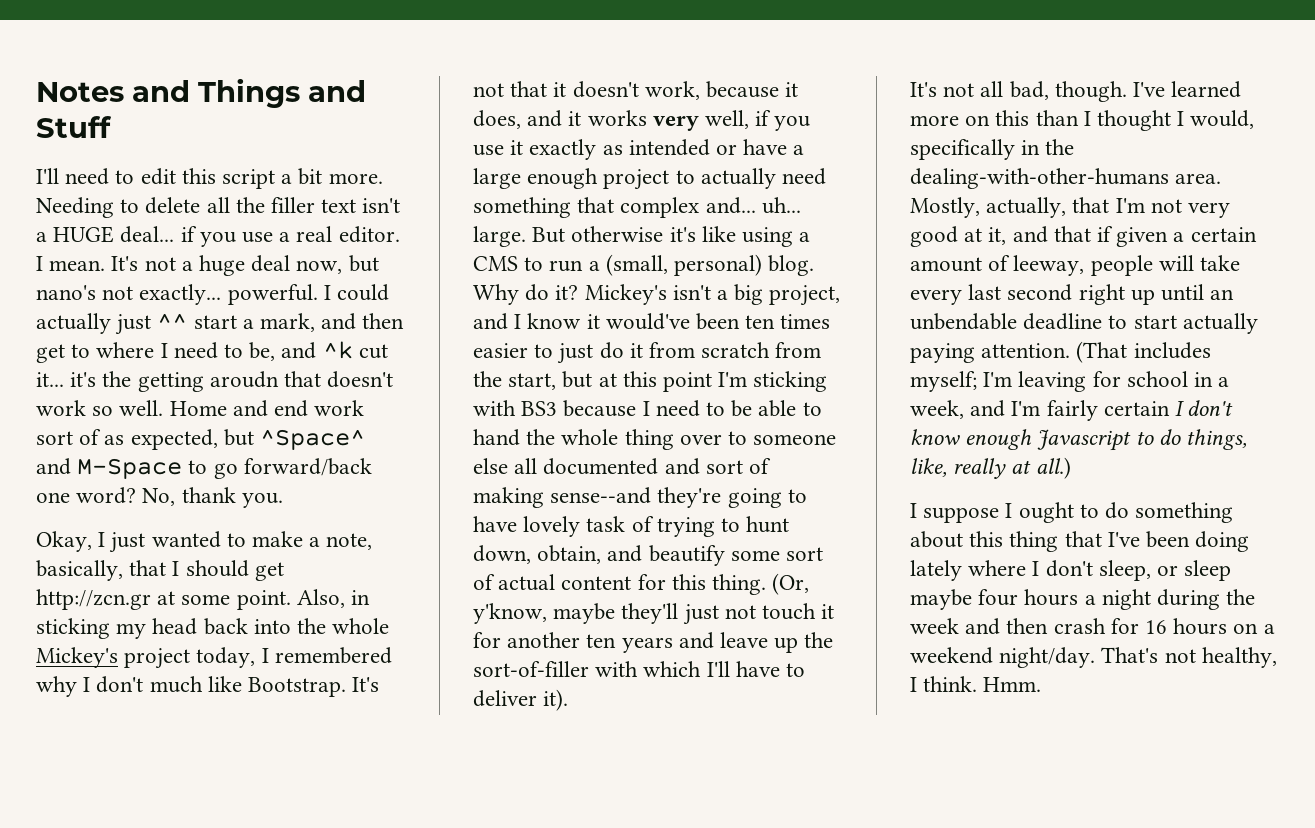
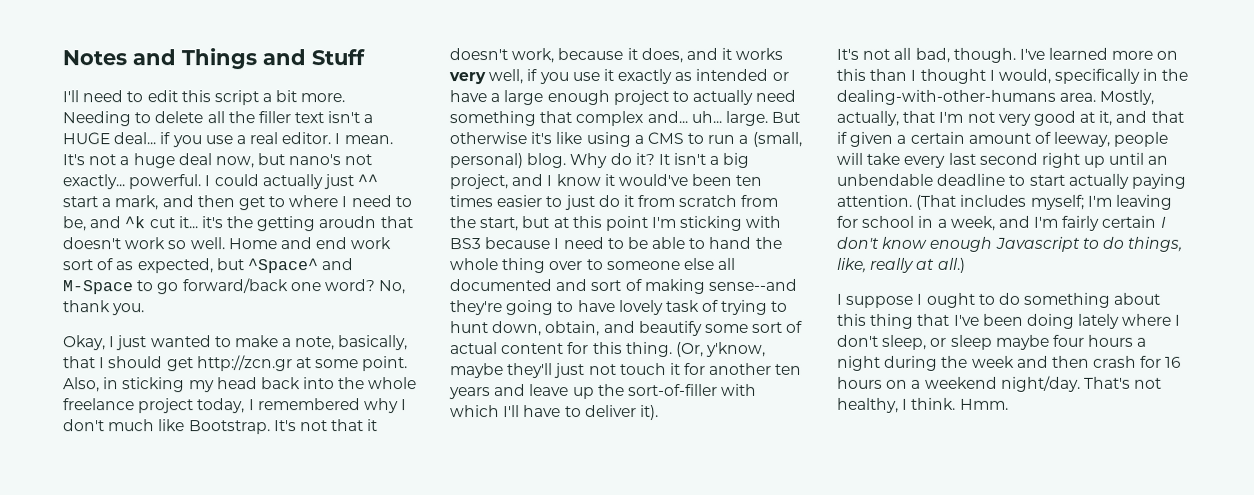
[36,647,118,668] Mickey's -> [63,398,135,411] freelance
[584,284,667,305] Mickey's -> [657,153,670,165] It

